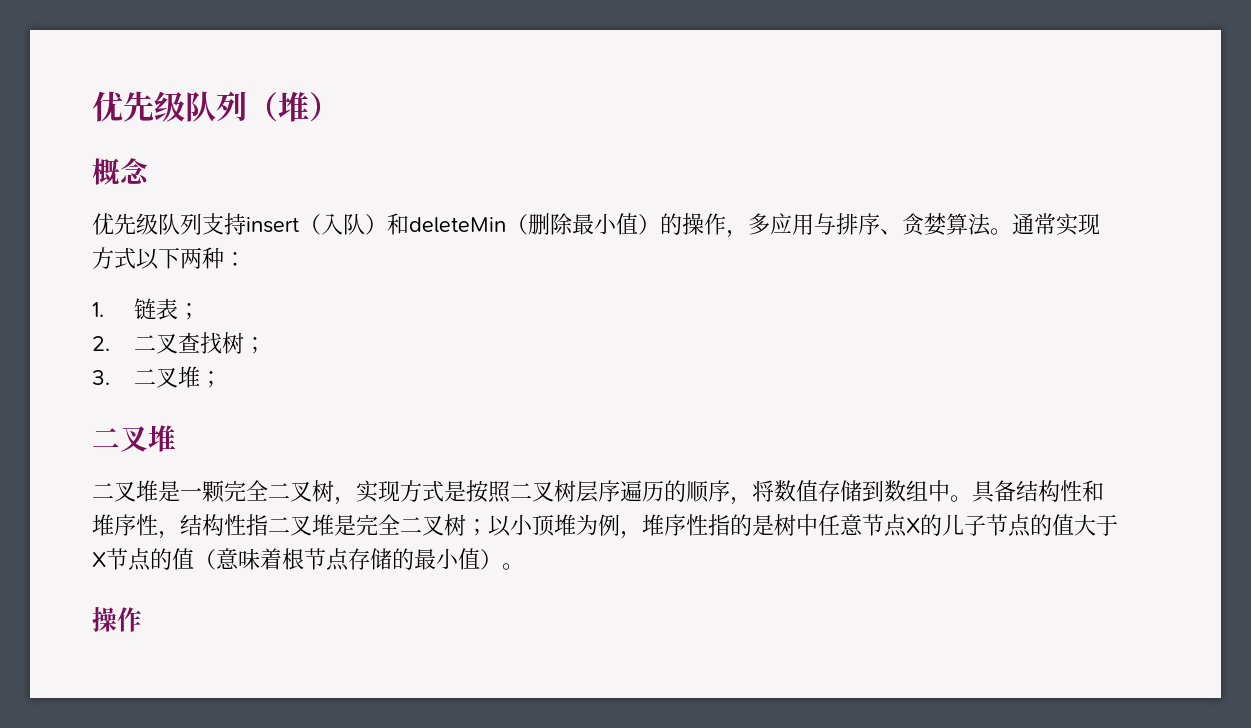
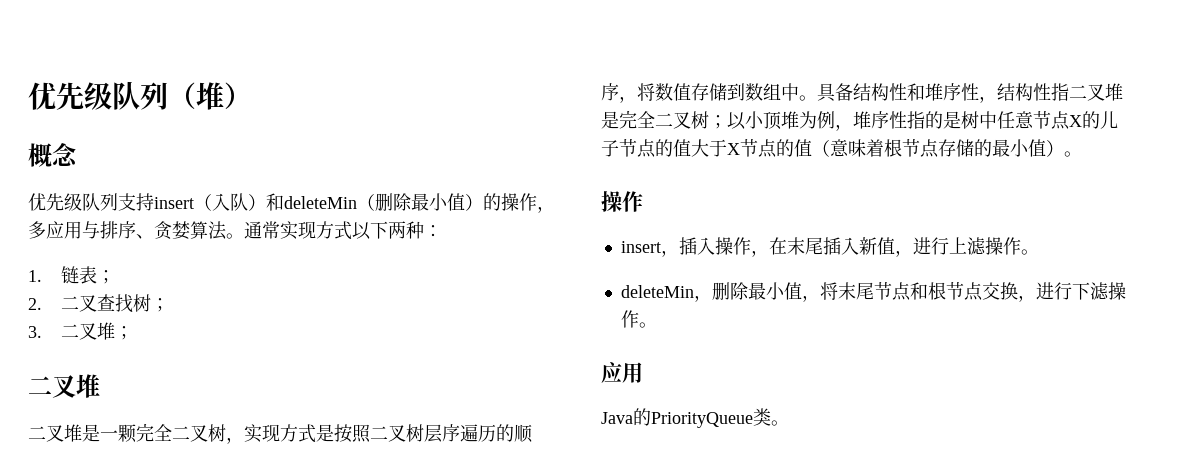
(142, 619) none -> [620,237,1039,257] [620,282,1126,302] [620,310,657,328] [601,362,643,383] [601,408,789,428] // insert，插入操作，在末尾插入新值，进行上滤操作。 // deleteMin，删除最小值，将末尾节点和根节点交换，进行下滤操作。 // 应用 // Java的PriorityQueue类。

